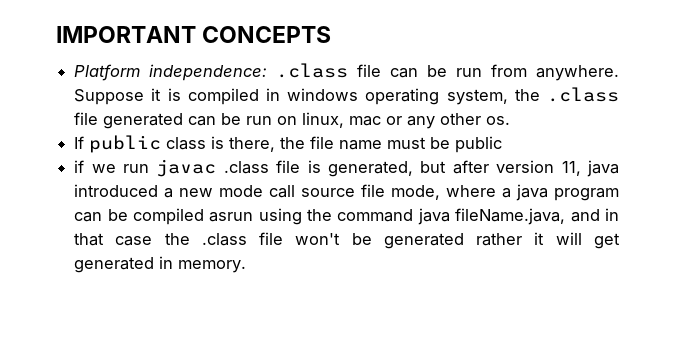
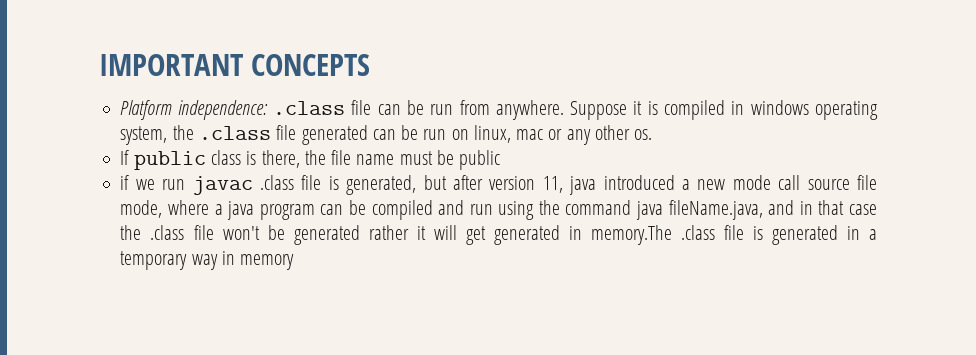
[209,212,254,222] asrun -> [438,200,493,215] and run
[178,260,247,273] memory. -> [590,225,877,245] [120,251,295,270] memory.The .class file is generated in a temporary way in memory

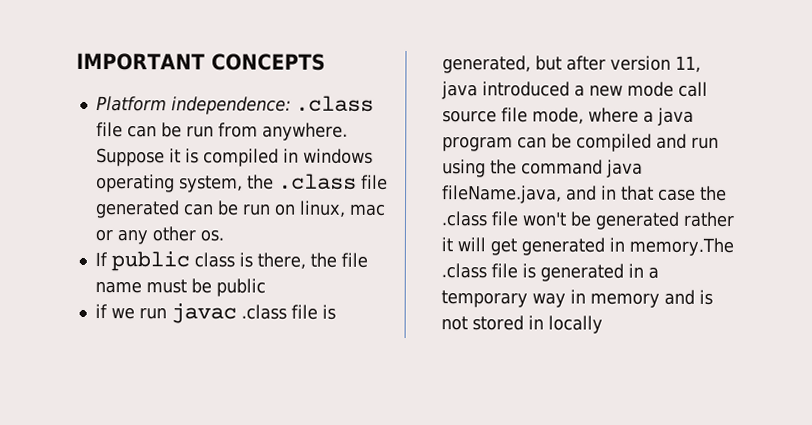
(295, 262) none -> [663,289,713,305] [440,315,603,334] and is not stored in locally

